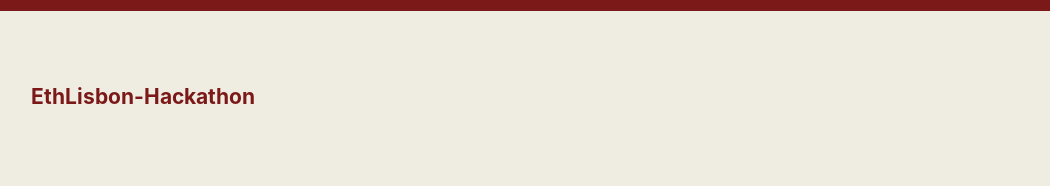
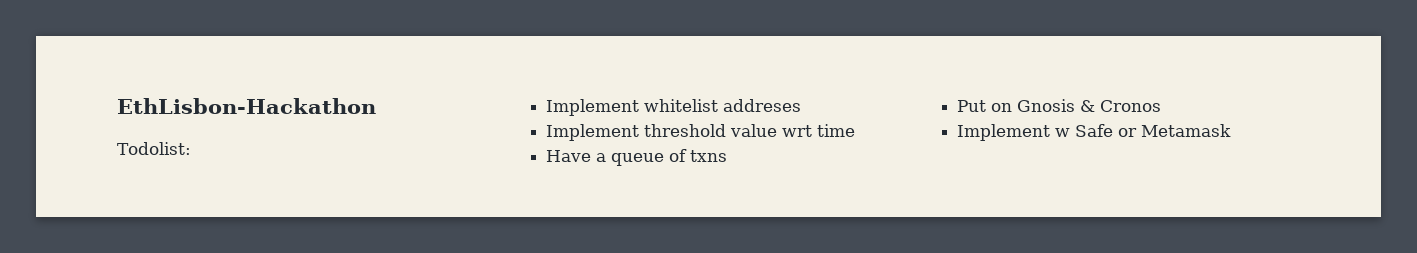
(255, 95) none -> [117,142,191,155] [546,99,802,116] [546,124,856,141] [546,149,728,166] [957,99,1162,112] [957,124,1232,141] // Todolist: // Implement whitelist addreses // Implement threshold value wrt time // Have a queue of txns // Put on Gnosis & Cronos // Implement w Safe or Metamask

